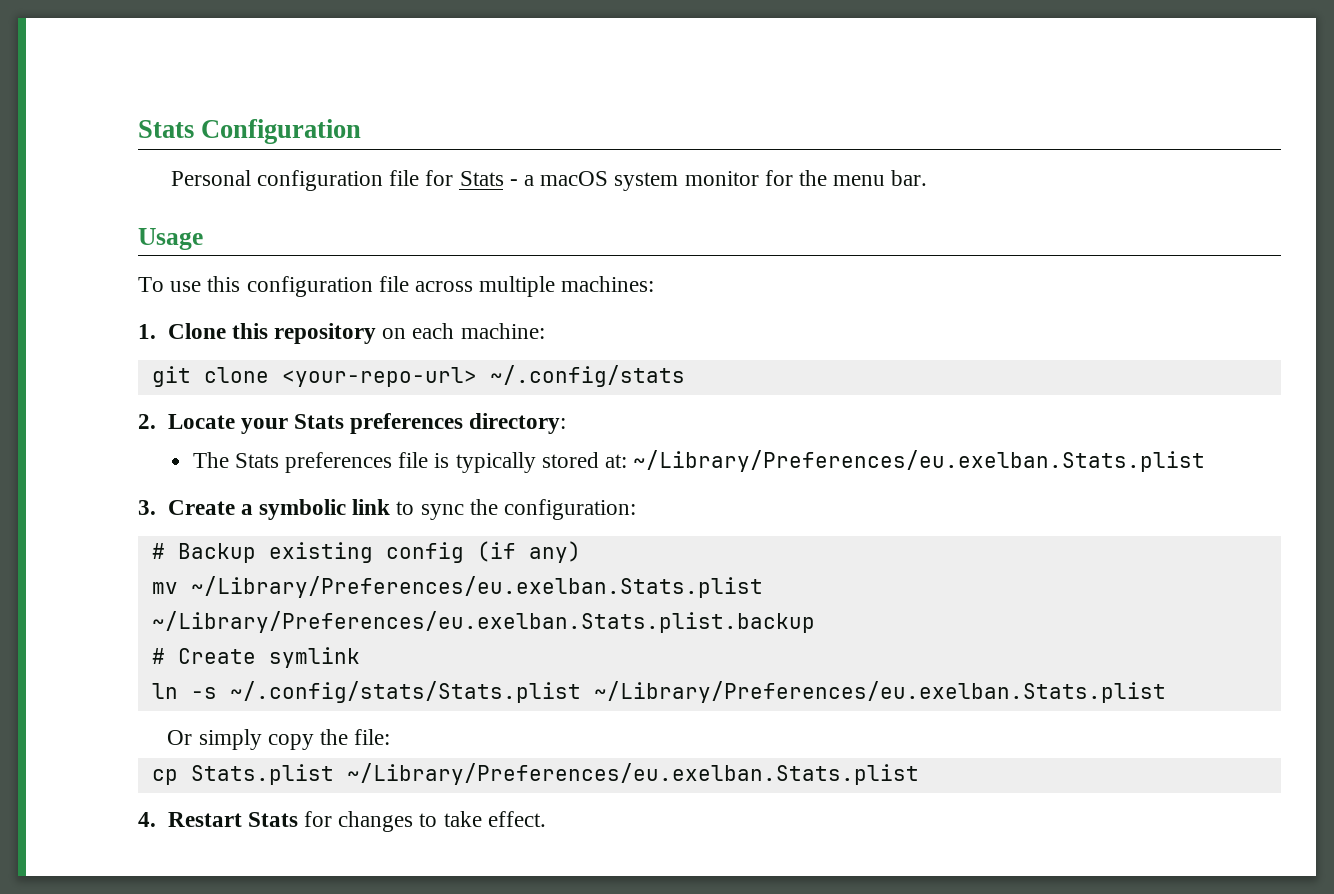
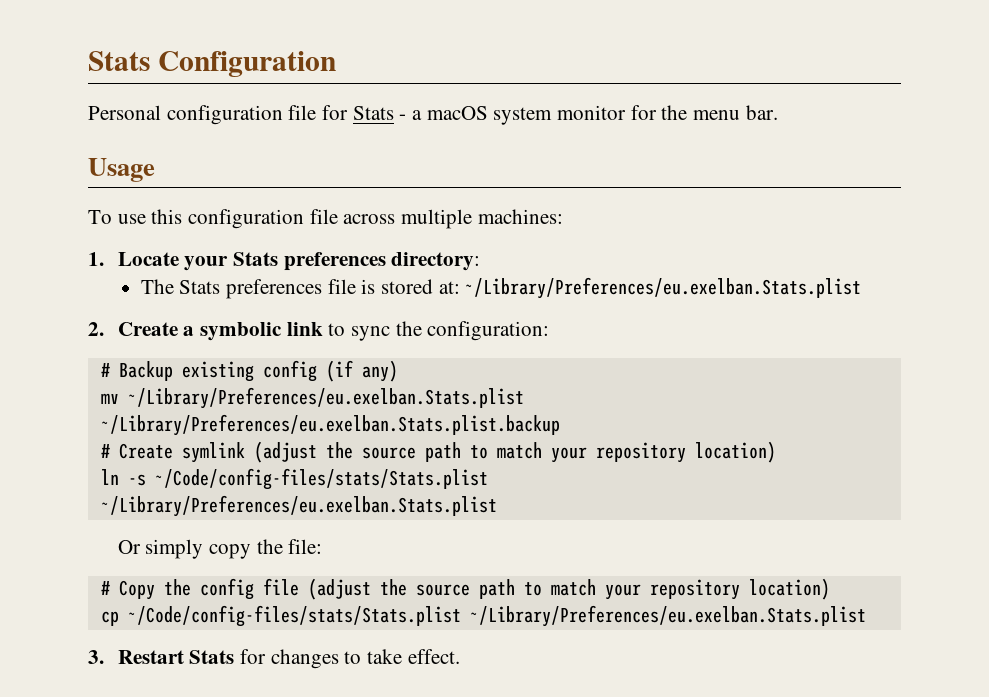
[167,323,545,344] [151,365,685,387] [138,414,156,429] Clone this repository on each machine: // git clone <your-repo-url> ~/.config/stats // 2. -> (104, 259) none
[455,452,536,473] typically -> (376, 286) none
[138,500,156,515] 3. -> [88,322,104,336] 2.
(360, 657) none -> [253,441,776,463] (adjust the source path to match your repository location)
[229,681,581,703] ~/.config/stats/Stats.plist -> [154,468,488,490] ~/Code/config-files/stats/Stats.plist
(391, 737) none -> [100,578,830,600] // # Copy the config file (adjust the source path to match your repository location)
[190,763,919,785] [138,812,156,827] Stats.plist ~/Library/Preferences/eu.exelban.Stats.plist // 4. -> [127,605,866,627] [88,650,104,664] ~/Code/config-files/stats/Stats.plist ~/Library/Preferences/eu.exelban.Stats.plist // 3.

